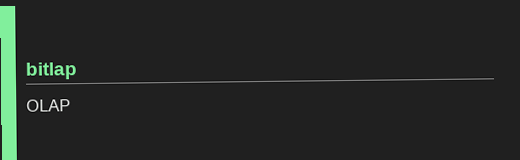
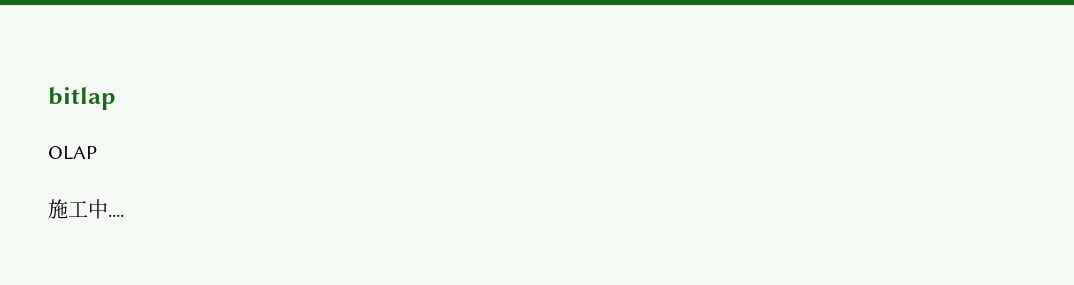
(71, 105) none -> [48,199,124,219] // 施工中....

